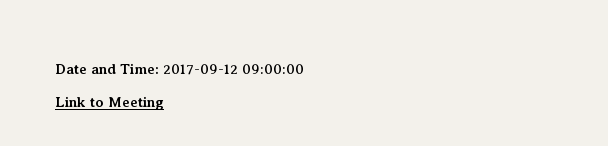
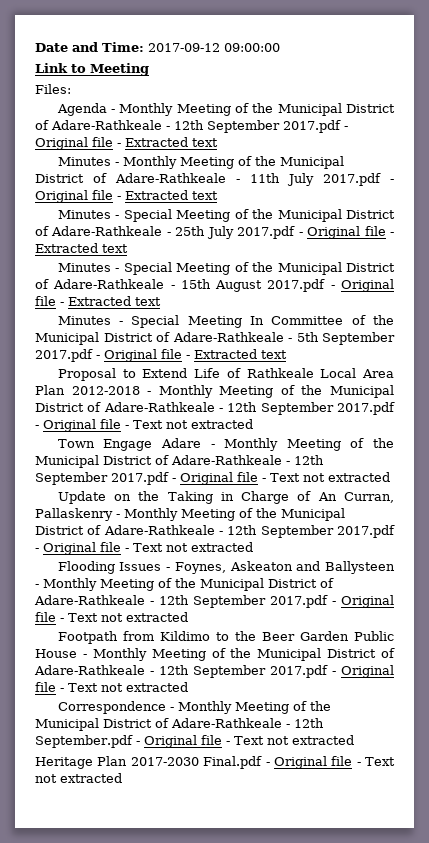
(164, 103) none -> [35,84,71,94] [56,103,396,116] [35,120,348,133] [35,137,218,150] [57,156,344,169] [35,173,394,186] [35,190,218,203] [57,209,396,222] [35,226,395,239] [35,243,128,253] [57,262,396,275] [35,279,394,292] [35,296,161,306] [57,315,394,328] [35,332,395,345] [35,349,287,362] [57,368,394,381] [35,385,394,398] [35,402,396,415] [35,419,253,432] [57,438,394,451] [35,455,324,468] [35,472,390,485] [57,491,394,504] [35,508,345,521] [35,525,396,538] [35,542,253,555] [57,561,395,574] [35,578,334,591] [34,595,394,608] [35,612,188,622] [57,631,394,644] [35,648,395,661] [34,665,394,678] [35,682,188,692] [57,701,331,714] [35,718,324,731] [35,735,354,748] [35,756,395,769] [35,773,122,783] // Files: // Agenda - Monthly Meeting of the Municipal District of Adare-Rathkeale - 12th September 2017.pdf - Original file - Extracted text // Minutes - Monthly Meeting of the Municipal District of Adare-Rathkeale - 11th July 2017.pdf - Original file - Extracted text // Minutes - Special Meeting of the Municipal District of Adare-Rathkeale - 25th July 2017.pdf - Original file - Extracted text // Minutes - Special Meeting of the Municipal District of Adare-Rathkeale - 15th August 2017.pdf - Original file - Extracted text // Minutes - Special Meeting In Committee of the Municipal District of Adare-Rathkeale - 5th September 2017.pdf - Original file - Extracted text // Proposal to Extend Life of Rathkeale Local Area Plan 2012-2018 - Monthly Meeting of the Municipal District of Adare-Rathkeale - 12th September 2017.pdf - Original file - Text not extracted // Town Engage Adare - Monthly Meeting of the Municipal District of Adare-Rathkeale - 12th September 2017.pdf - Original file - Text not extracted // Update on the Taking in Charge of An Curran, Pallaskenry - Monthly Meeting of the Municipal District of Adare-Rathkeale - 12th September 2017.pdf - Original file - Text not extracted // Flooding Issues - Foynes, Askeaton and Ballysteen - Monthly Meeting of the Municipal District of Adare-Rathkeale - 12th September 2017.pdf - Original file - Text not extracted // Footpath from Kildimo to the Beer Garden Public House - Monthly Meeting of the Municipal District of Adare-Rathkeale - 12th September 2017.pdf - Original file - Text not extracted // Correspondence - Monthly Meeting of the Municipal District of Adare-Rathkeale - 12th September.pdf - Original file - Text not extracted // Heritage Plan 2017-2030 Final.pdf - Original file - Text not extracted

